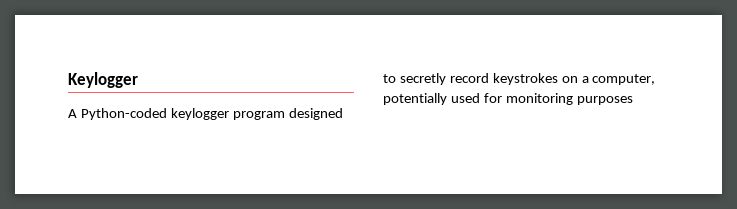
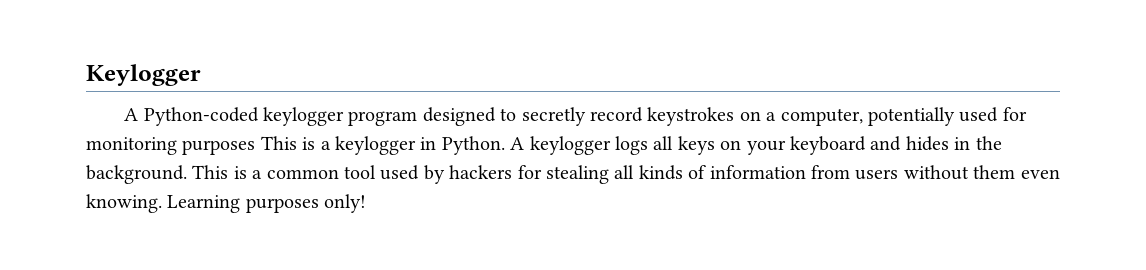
(633, 100) none -> [260,136,1002,155] [86,165,1060,184] [86,194,367,213] This is a keylogger in Python. A keylogger logs all keys on your keyboard and hides in the background. This is a common tool used by hackers for stealing all kinds of information from users without them even knowing. Learning purposes only!

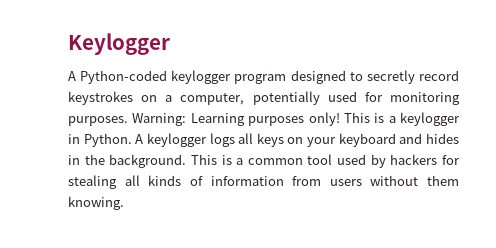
[182,140,256,155] purposes -> [68,112,340,126] purposes. Warning: Learning purposes only!
[1020,169,1060,179] [86,194,367,213] even knowing. Learning purposes only! -> [68,196,124,210] knowing.

